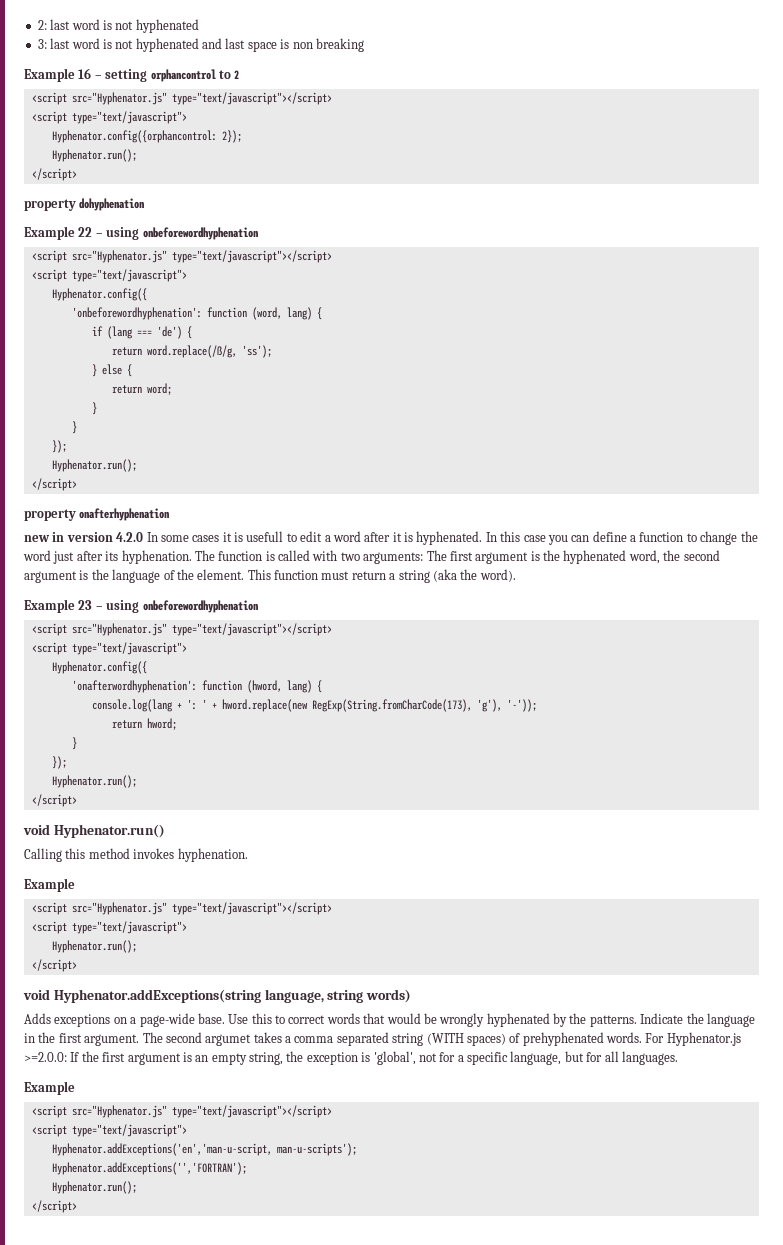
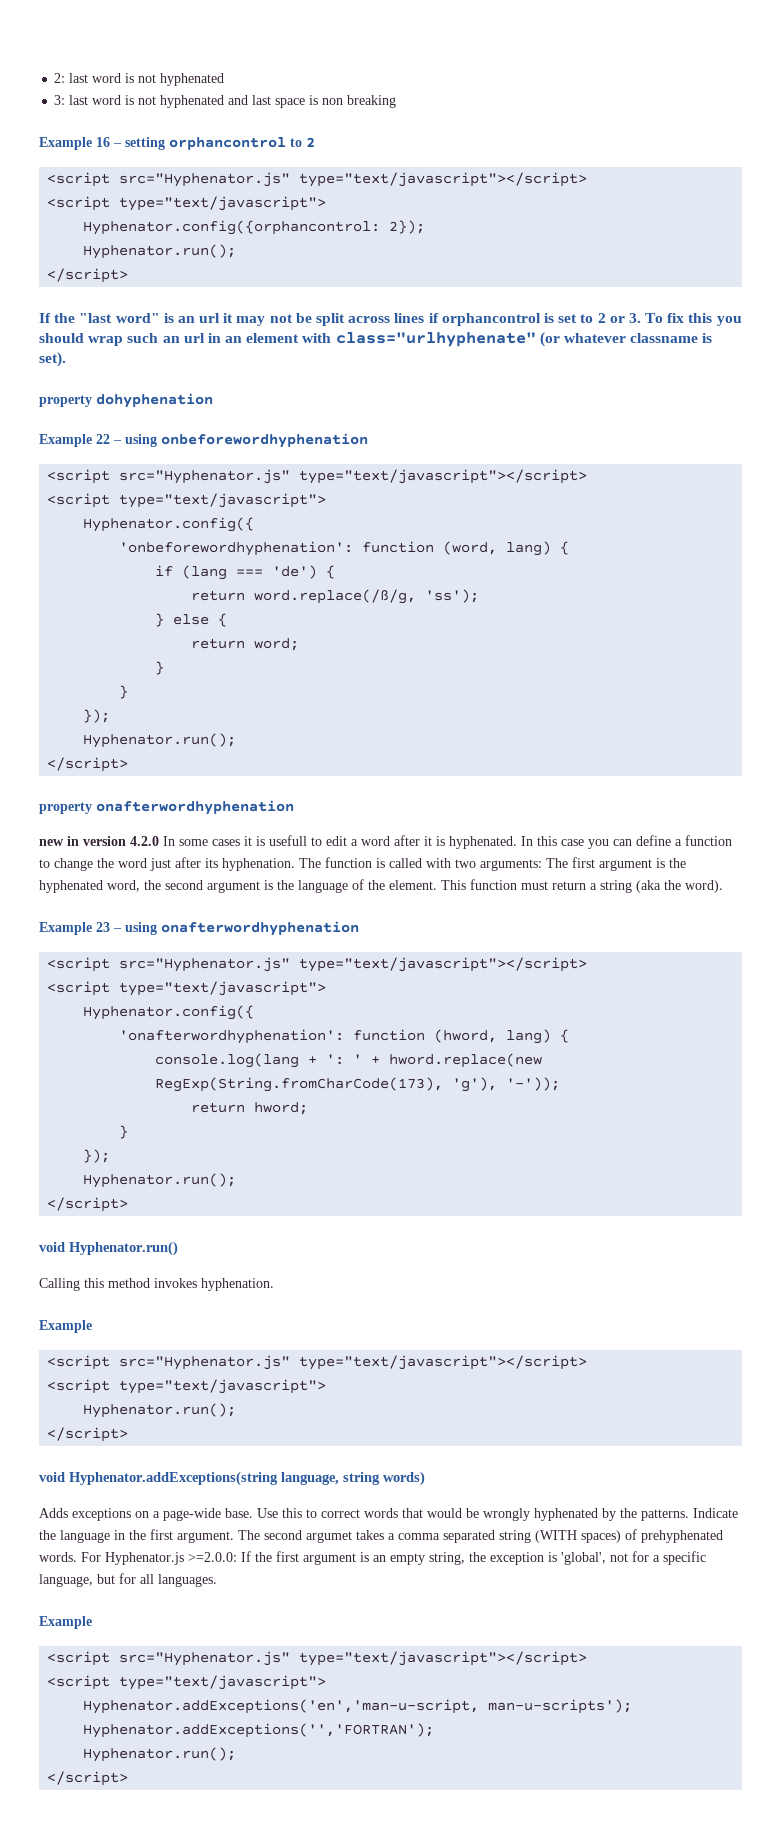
(77, 174) none -> [39,313,742,326] [39,332,713,347] [39,352,66,367] // If the "last word" is an url it may not be split across lines if orphancontrol is set to 2 or 3. To fix this you should wrap such an url in an element with class="urlhyphenate" (or whatever classname is set).
[79,508,170,521] onafterhyphenation -> [96,800,294,815] onafterwordhyphenation
[142,600,258,613] onbeforewordhyphenation -> [161,921,359,936] onafterwordhyphenation

